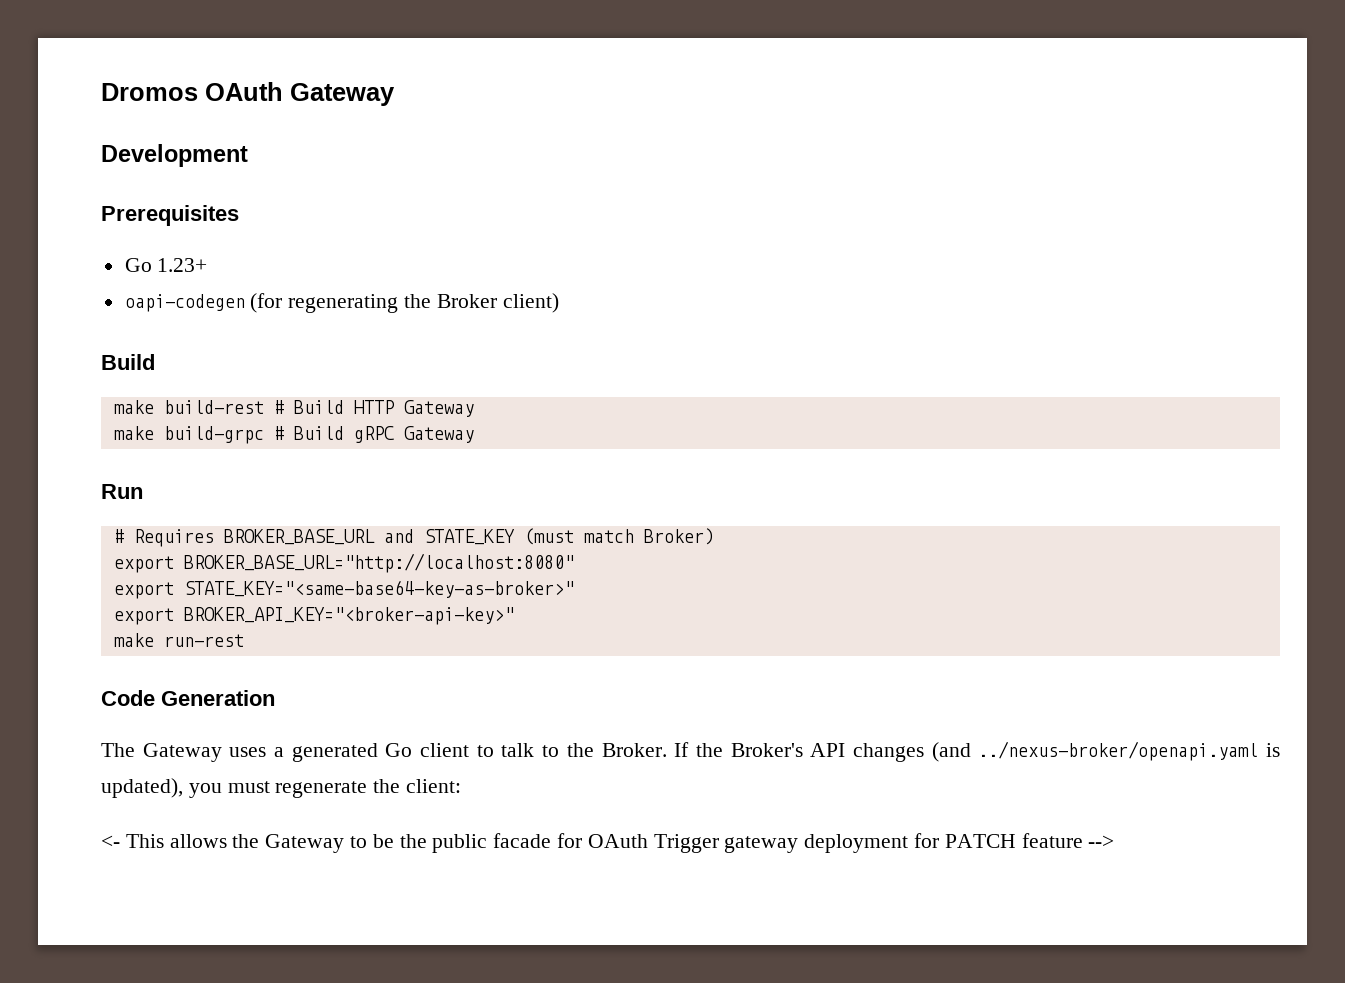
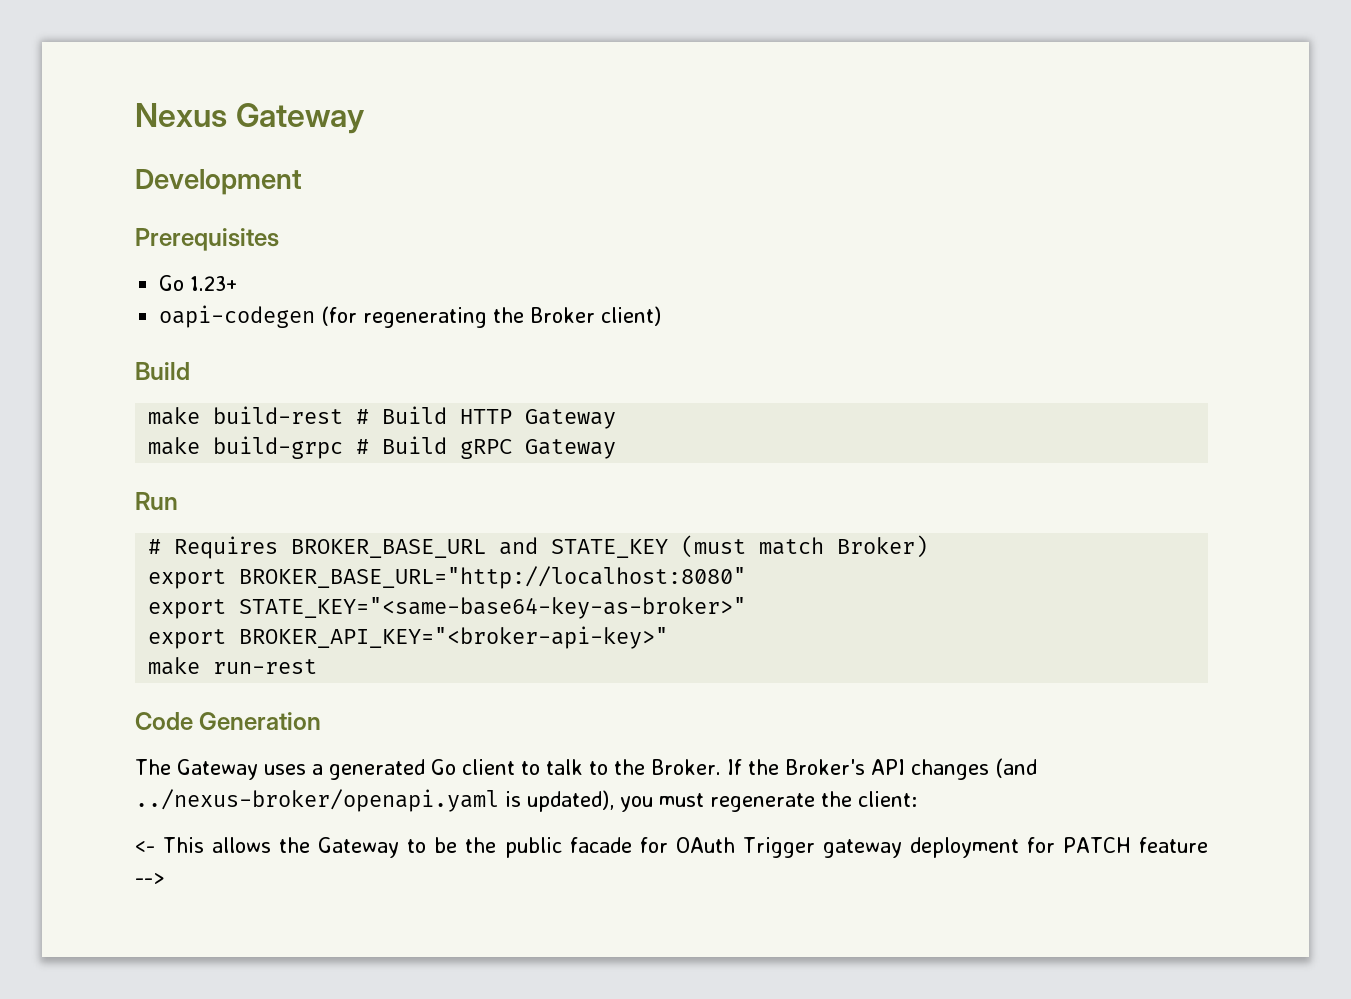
[101,82,283,101] Dromos OAuth -> [135,103,227,127] Nexus

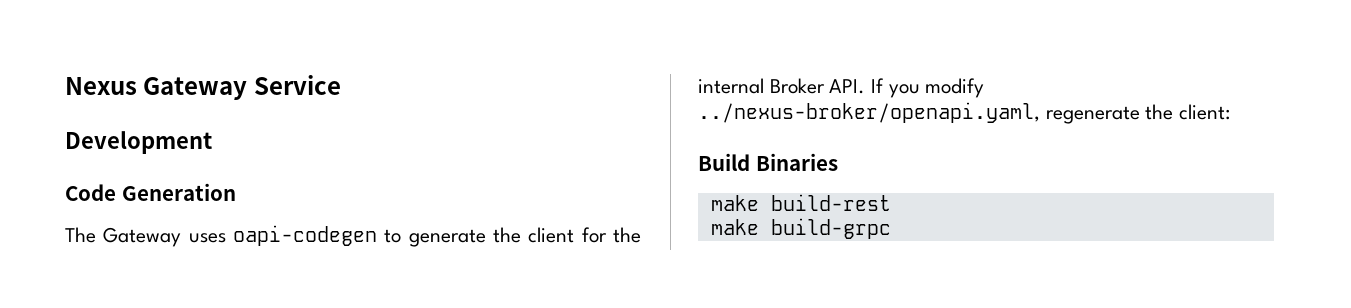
(364, 118) none -> [253,75,341,95] Service
[135,228,279,251] [159,275,238,291] [159,305,662,328] [135,362,190,380] [148,406,617,429] [148,436,617,459] [135,492,178,510] [148,535,929,559] [148,566,747,589] [148,597,747,619] [148,626,669,649] [148,657,318,675] // Prerequisites // Go 1.23+ // oapi-codegen (for regenerating the Broker client) // Build // make build-rest # Build HTTP Gateway // make build-grpc # Build gRPC Gateway // Run // # Requires BROKER_BASE_URL and STATE_KEY (must match Broker) // export BROKER_BASE_URL="http://localhost:8080" // export STATE_KEY="<same-base64-key-as-broker>" // export BROKER_API_KEY="<broker-api-key>" // make run-rest -> (212, 142) none
[312,758,1037,780] [135,789,917,812] [135,837,1208,858] [135,873,165,885] a generated Go client to talk to the Broker. If the Broker's API changes (and ../nexus-broker/openapi.yaml is updated), you must regenerate the client: // <- This allows the Gateway to be the public facade for OAuth Trigger gateway deployment for PATCH feature --> -> [233,225,641,247] [698,78,985,98] [698,102,1231,124] [698,153,838,171] [710,194,891,211] [710,218,891,239] oapi-codegen to generate the client for the internal Broker API. If you modify ../nexus-broker/openapi.yaml, regenerate the client: // Build Binaries // make build-rest // make build-grpc

